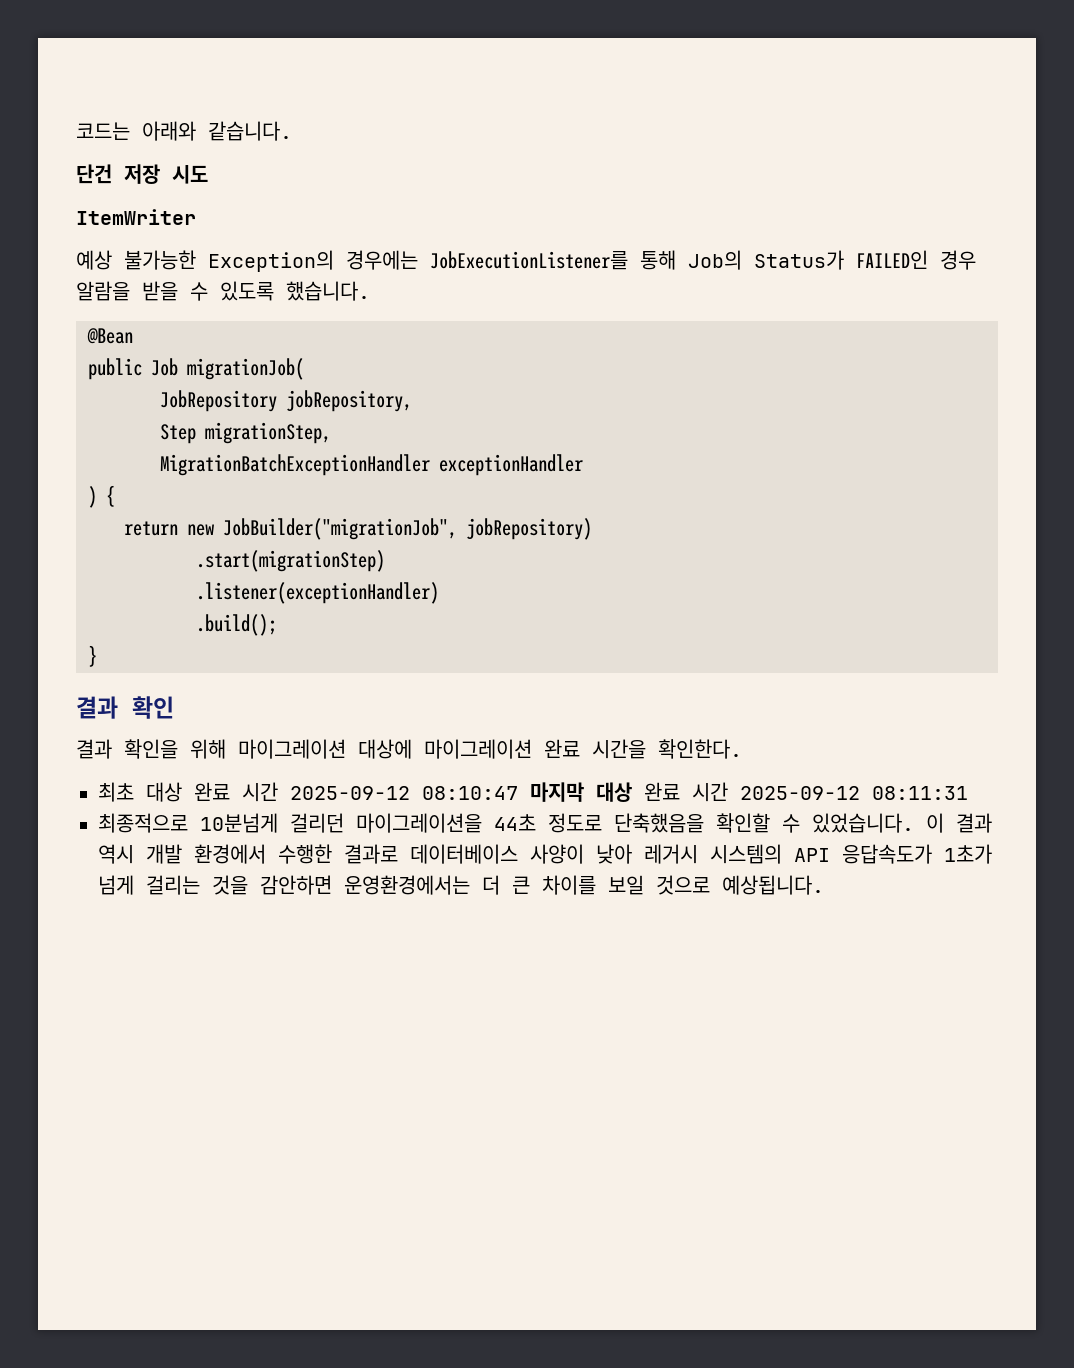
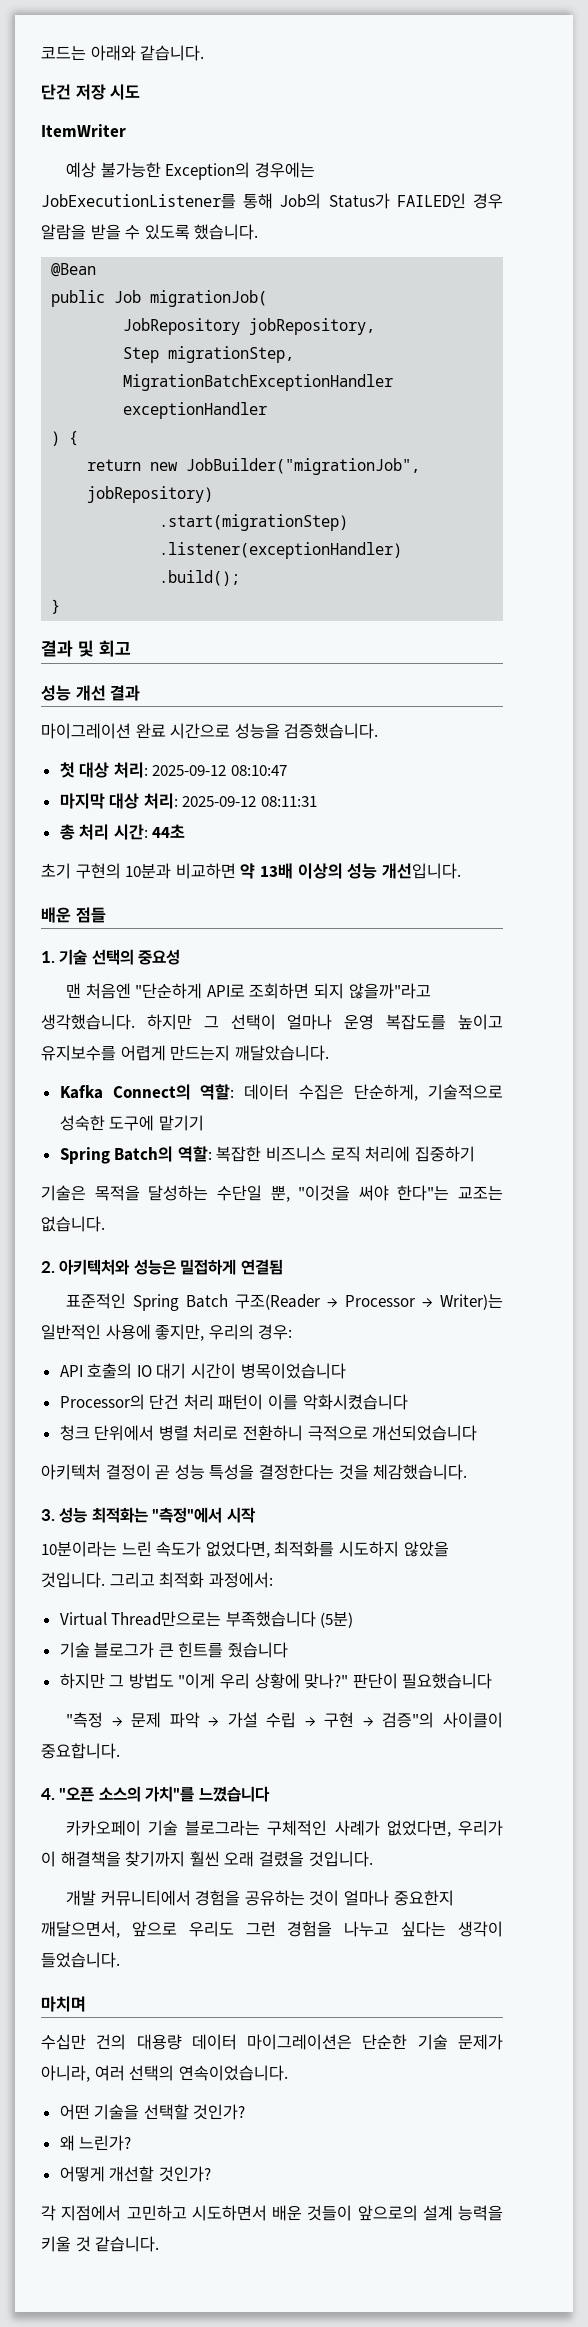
[132,696,174,719] [76,739,742,759] [98,782,278,802] 확인 // 결과 확인을 위해 마이그레이션 대상에 마이그레이션 완료 시간을 확인한다. // 최초 대상 완료 시간 -> [77,640,131,657] [41,685,141,701] [41,723,379,739] [59,762,148,778] 및 회고 // 성능 개선 결과 // 마이그레이션 완료 시간으로 성능을 검증했습니다. // 첫 대상 처리:
(518, 793) none -> (288, 770) //
[644,782,728,802] 완료 시간 -> [143,793,178,809] 처리:
[98,813,992,833] [98,844,992,864] [98,875,824,895] 최종적으로 10분넘게 걸리던 마이그레이션을 44초 정도로 단축했음을 확인할 수 있었습니다. 이 결과 역시 개발 환경에서 수행한 결과로 데이터베이스 사양이 낮아 레거시 시스템의 API 응답속도가 1초가 넘게 걸리는 것을 감안하면 운영환경에서는 더 큰 차이를 보일 것으로 예상됩니다. -> [59,824,186,840] [41,863,461,879] [41,907,106,923] [41,949,181,965] [65,983,431,999] [41,1014,503,1030] [41,1045,329,1061] [59,1084,503,1101] [59,1115,204,1131] [59,1146,475,1164] [41,1185,503,1202] [41,1216,105,1232] [41,1259,283,1275] [65,1293,503,1311] [41,1324,293,1341] [59,1363,346,1379] [59,1394,408,1410] [59,1425,478,1441] [41,1464,468,1480] [41,1507,256,1523] [41,1541,449,1558] [41,1572,273,1588] [59,1611,354,1628] [59,1642,289,1658] [59,1673,493,1689] [65,1712,503,1728] [41,1743,120,1759] [41,1786,270,1802] [65,1820,503,1837] [41,1851,373,1867] [65,1890,454,1906] [41,1921,503,1938] [41,1952,120,1968] [41,1996,86,2012] [41,2034,503,2050] [41,2065,288,2082] [59,2104,246,2120] [59,2135,132,2151] [59,2166,211,2182] [41,2205,503,2221] [41,2236,160,2252] 총 처리 시간: 44초 // 초기 구현의 10분과 비교하면 약 13배 이상의 성능 개선입니다. // 배운 점들 // 1. 기술 선택의 중요성 // 맨 처음엔 "단순하게 API로 조회하면 되지 않을까"라고 생각했습니다. 하지만 그 선택이 얼마나 운영 복잡도를 높이고 유지보수를 어렵게 만드는지 깨달았습니다. // Kafka Connect의 역할: 데이터 수집은 단순하게, 기술적으로 성숙한 도구에 맡기기 // Spring Batch의 역할: 복잡한 비즈니스 로직 처리에 집중하기 // 기술은 목적을 달성하는 수단일 뿐, "이것을 써야 한다"는 교조는 없습니다. // 2. 아키텍처와 성능은 밀접하게 연결됨 // 표준적인 Spring Batch 구조(Reader → Processor → Writer)는 일반적인 사용에 좋지만, 우리의 경우: // API 호출의 IO 대기 시간이 병목이었습니다 // Processor의 단건 처리 패턴이 이를 악화시켰습니다 // 청크 단위에서 병렬 처리로 전환하니 극적으로 개선되었습니다 // 아키텍처 결정이 곧 성능 특성을 결정한다는 것을 체감했습니다. // 3. 성능 최적화는 "측정"에서 시작 // 10분이라는 느린 속도가 없었다면, 최적화를 시도하지 않았을 것입니다. 그리고 최적화 과정에서: // Virtual Thread만으로는 부족했습니다 (5분) // 기술 블로그가 큰 힌트를 줬습니다 // 하지만 그 방법도 "이게 우리 상황에 맞나?" 판단이 필요했습니다 // "측정 → 문제 파악 → 가설 수립 → 구현 → 검증"의 사이클이 중요합니다. // 4. "오픈 소스의 가치"를 느꼈습니다 // 카카오페이 기술 블로그라는 구체적인 사례가 없었다면, 우리가 이 해결책을 찾기까지 훨씬 오래 걸렸을 것입니다. // 개발 커뮤니티에서 경험을 공유하는 것이 얼마나 중요한지 깨달으면서, 앞으로 우리도 그런 경험을 나누고 싶다는 생각이 들었습니다. // 마치며 // 수십만 건의 대용량 데이터 마이그레이션은 단순한 기술 문제가 아니라, 여러 선택의 연속이었습니다. // 어떤 기술을 선택할 것인가? // 왜 느린가? // 어떻게 개선할 것인가? // 각 지점에서 고민하고 시도하면서 배운 것들이 앞으로의 설계 능력을 키울 것 같습니다.

